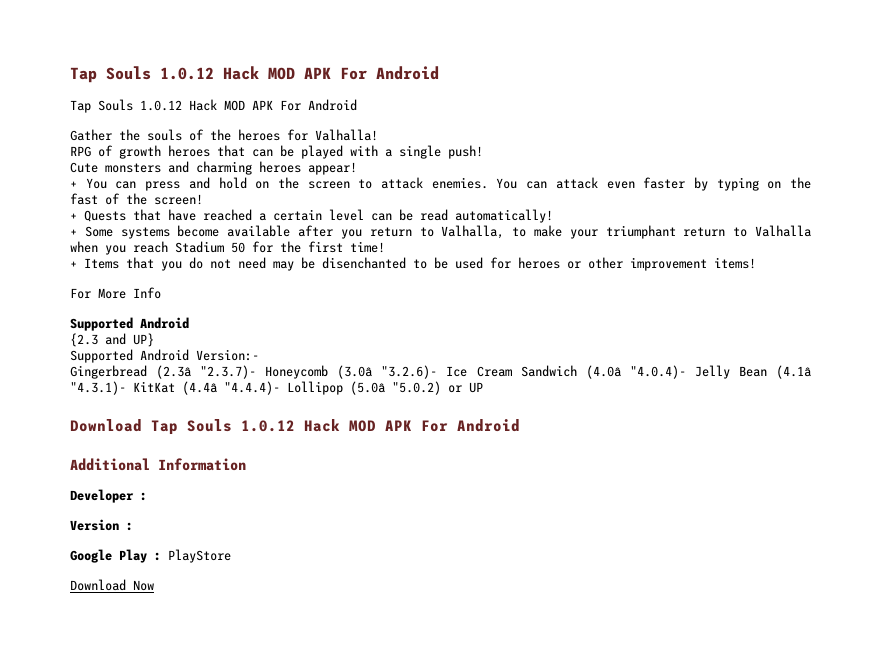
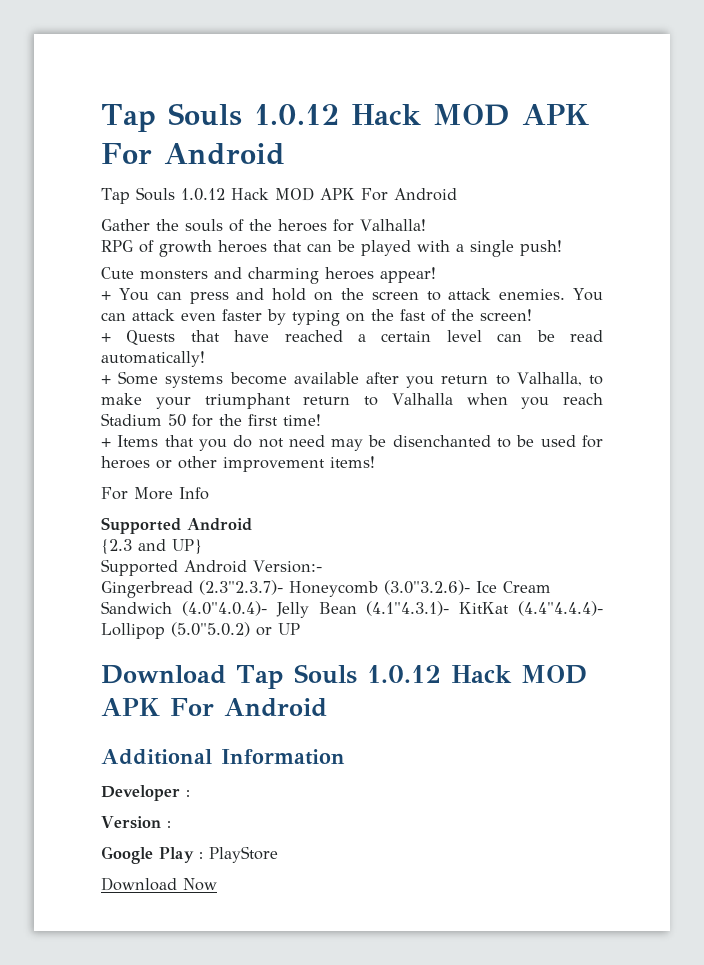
[156,365,812,379] [70,381,441,395] (2.3â "2.3.7)- Honeycomb (3.0â "3.2.6)- Ice Cream Sandwich (4.0â "4.0.4)- Jelly Bean (4.1â "4.3.1)- KitKat (4.4â "4.4.4)- Lollipop (5.0â "5.0.2) -> [199,580,551,597] [101,601,603,618] [101,622,250,639] (2.3"2.3.7)- Honeycomb (3.0"3.2.6)- Ice Cream Sandwich (4.0"4.0.4)- Jelly Bean (4.1"4.3.1)- KitKat (4.4"4.4.4)- Lollipop (5.0"5.0.2)

